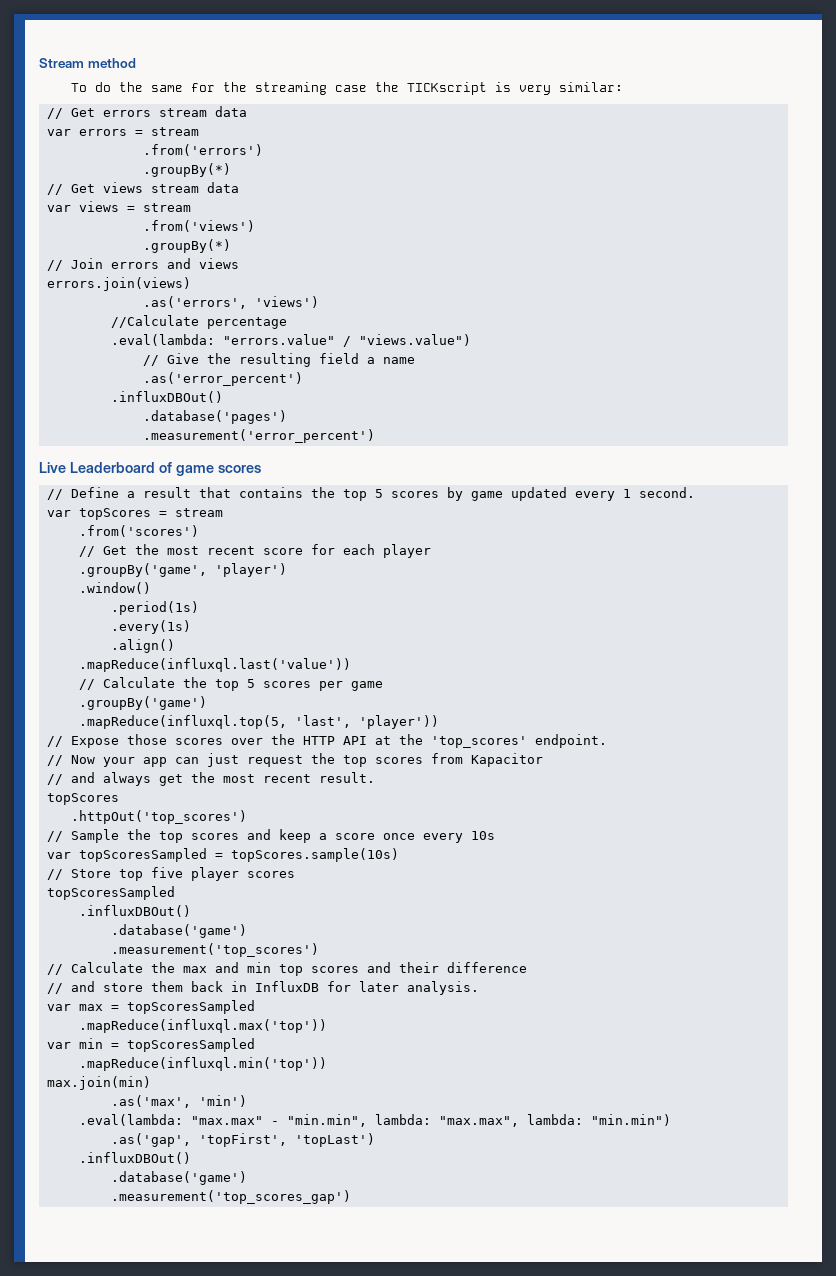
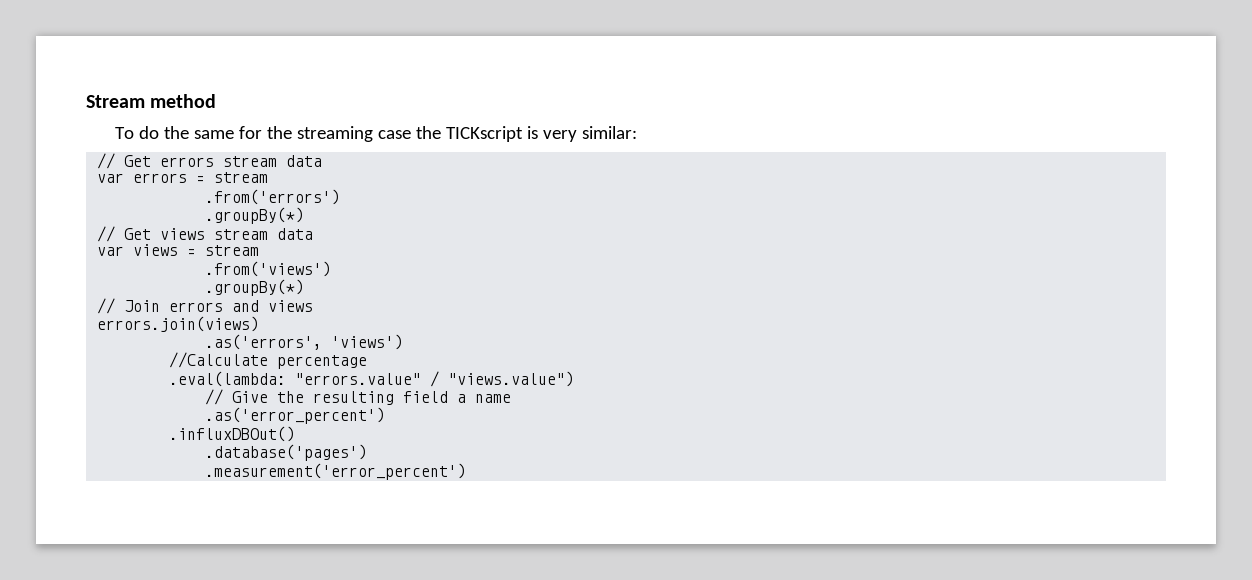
[39,462,261,476] [46,487,695,501] [46,508,223,520] [78,525,199,537] [78,544,431,558] [78,563,287,577] [78,582,151,594] [110,601,199,615] [110,620,191,634] [110,639,175,653] [78,658,351,672] [78,677,383,691] [78,696,207,710] [78,715,439,729] [46,734,607,748] [46,753,543,767] [46,772,375,786] [46,793,119,805] [70,810,247,824] [46,829,495,843] [46,848,399,862] [46,867,295,881] [46,886,175,900] [78,905,191,917] [110,924,247,938] [110,943,319,957] [46,962,527,976] [46,981,479,995] [46,1000,255,1014] [78,1019,327,1033] [46,1038,255,1052] [78,1057,327,1071] [46,1076,151,1090] [110,1095,247,1108] [78,1114,671,1127] [110,1133,375,1147] [78,1152,191,1164] [110,1171,247,1185] [110,1190,351,1204] // Live Leaderboard of game scores // // Define a result that contains the top 5 scores by game updated every 1 second. // var topScores = stream // .from('scores') // // Get the most recent score for each player // .groupBy('game', 'player') // .window() // .period(1s) // .every(1s) // .align() // .mapReduce(influxql.last('value')) // // Calculate the top 5 scores per game // .groupBy('game') // .mapReduce(influxql.top(5, 'last', 'player')) // // Expose those scores over the HTTP API at the 'top_scores' endpoint. // // Now your app can just request the top scores from Kapacitor // // and always get the most recent result. // topScores // .httpOut('top_scores') // // Sample the top scores and keep a score once every 10s // var topScoresSampled = topScores.sample(10s) // // Store top five player scores // topScoresSampled // .influxDBOut() // .database('game') // .measurement('top_scores') // // Calculate the max and min top scores and their difference // // and store them back in InfluxDB for later analysis. // var max = topScoresSampled // .mapReduce(influxql.max('top')) // var min = topScoresSampled // .mapReduce(influxql.min('top')) // max.join(min) // .as('max', 'min') // .eval(lambda: "max.max" - "min.min", lambda: "max.max", lambda: "min.min") // .as('gap', 'topFirst', 'topLast') // .influxDBOut() // .database('game') // .measurement('top_scores_gap') -> (467, 471) none

